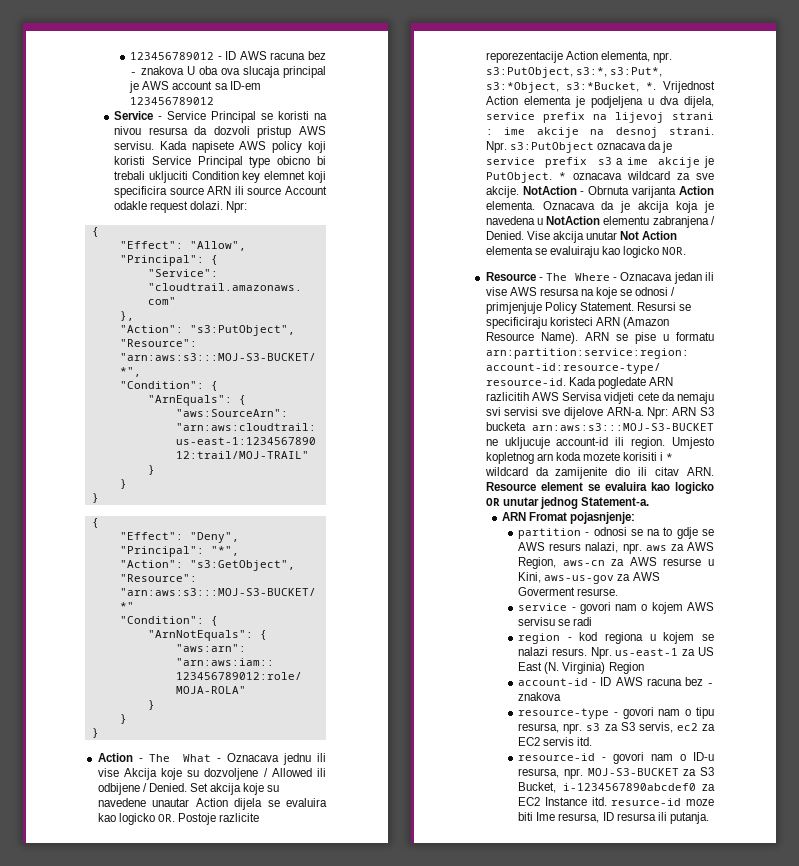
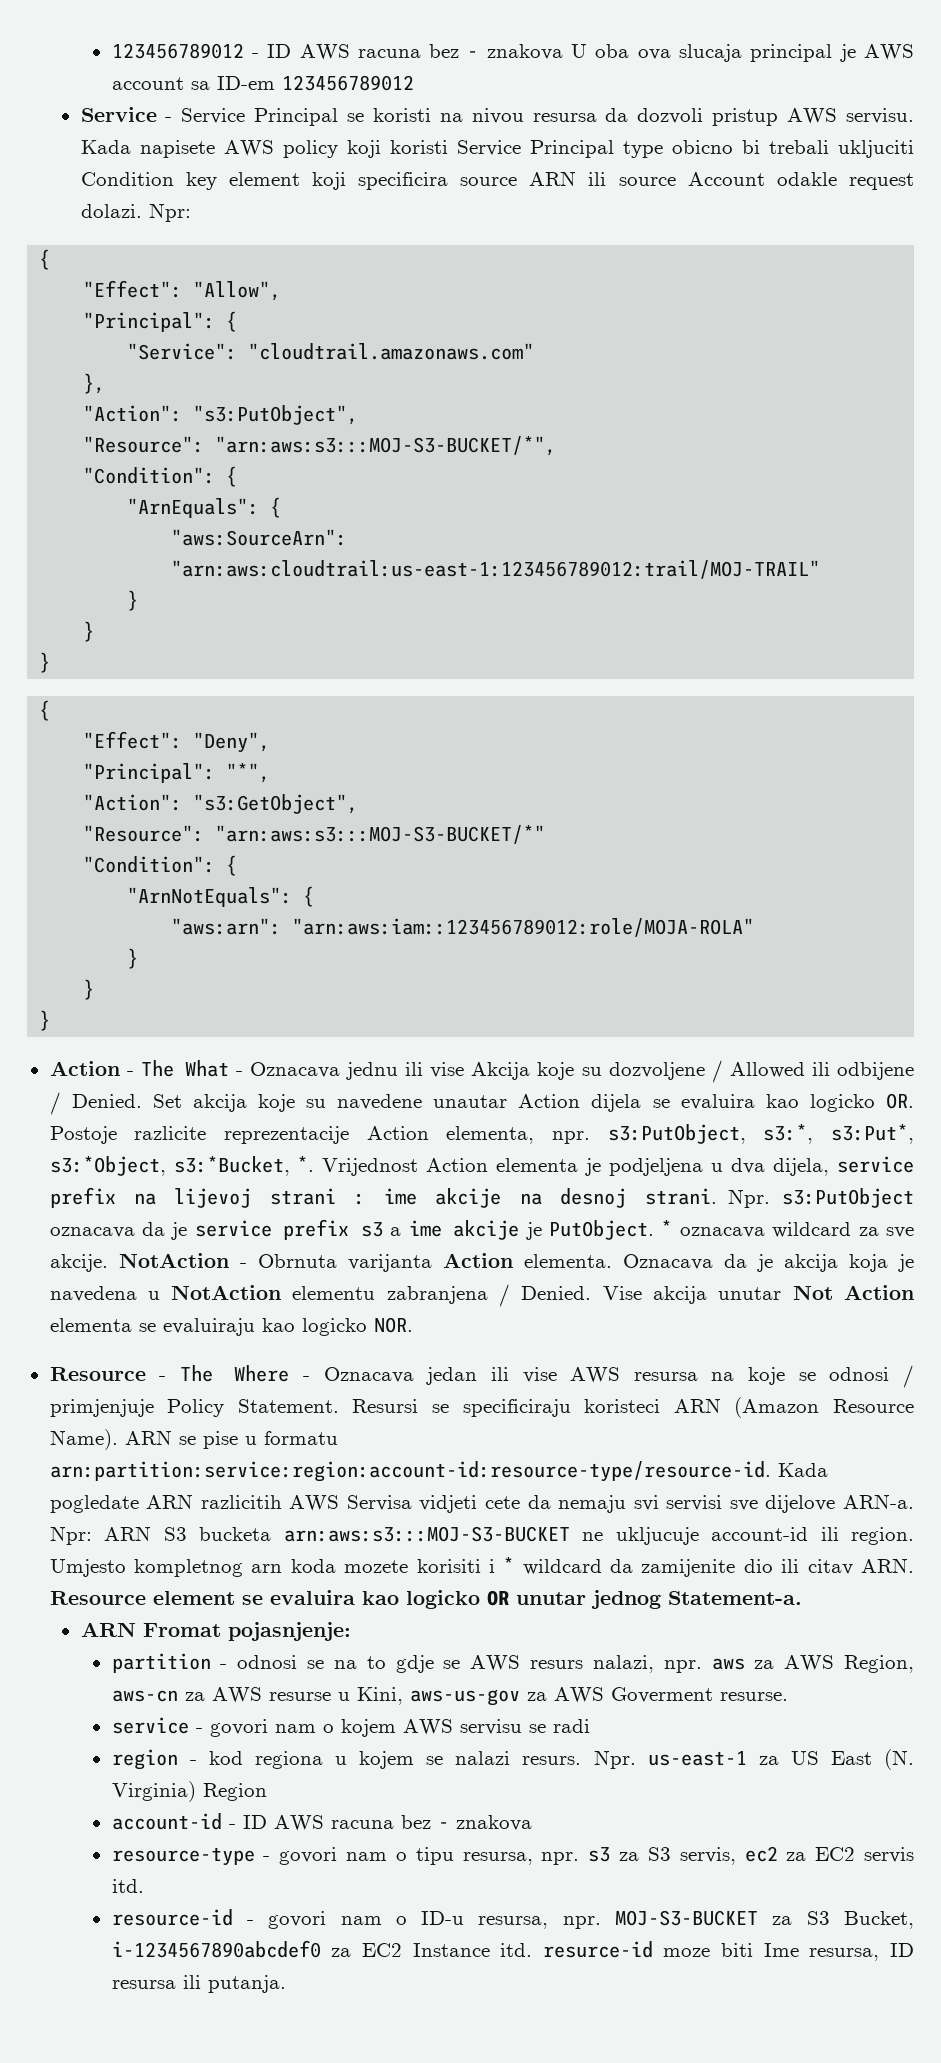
[264,171,306,180] elemnet -> [228,172,300,186] element
[485,51,563,63] reporezentacije -> [223,1126,349,1144] reprezentacije
[485,452,534,464] kopletnog -> [133,1559,243,1577] kompletnog

